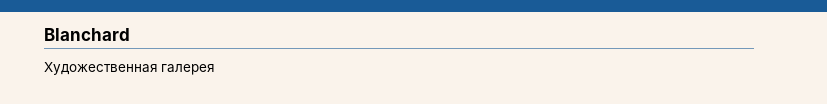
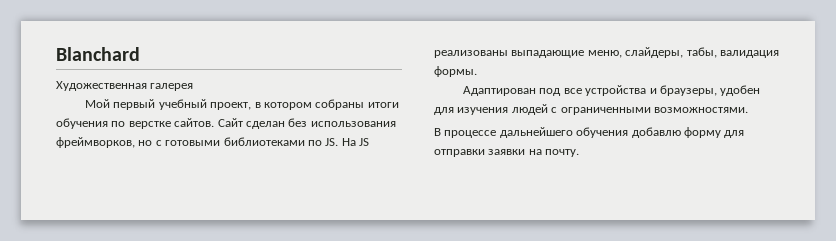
(214, 69) none -> [85,99,399,110] [56,118,396,129] [56,137,369,148] [434,47,779,58] [434,66,477,77] [463,85,761,96] [434,104,748,115] [434,127,745,138] [434,149,580,157] // Мой первый учебный проект, в котором собраны итоги обучения по верстке сайтов. Сайт сделан без использования фреймворков, но с готовыми библиотеками по JS. На JS реализованы выпадающие меню, слайдеры, табы, валидация формы. // Адаптирован под все устройства и браузеры, удобен для изучения людей с ограниченными возможностями. // В процессе дальнейшего обучения добавлю форму для отправки заявки на почту.

